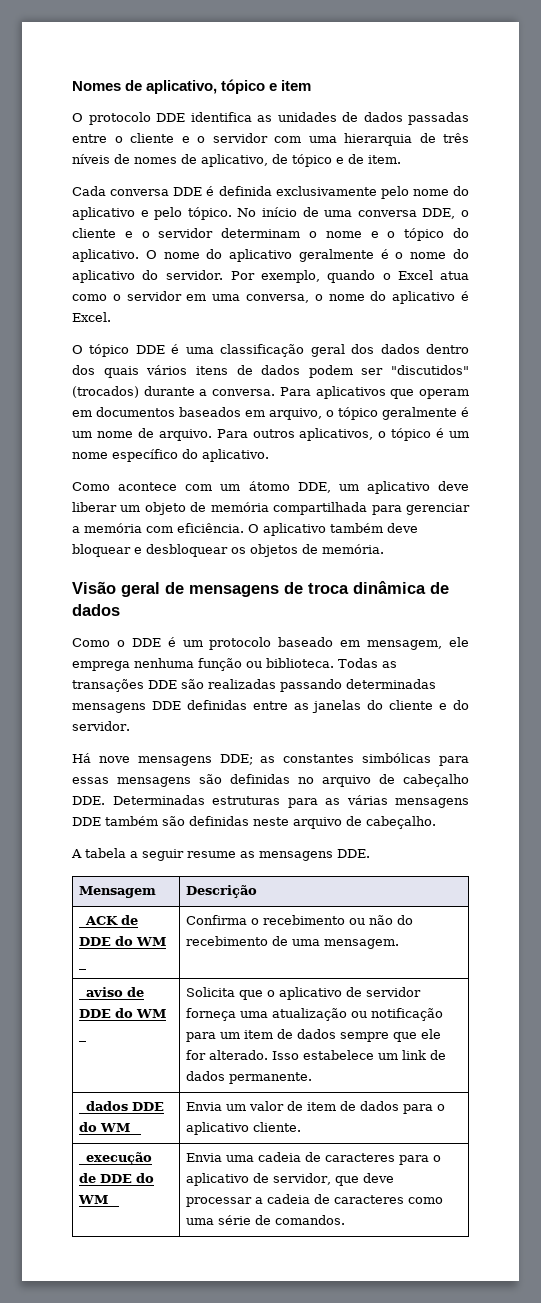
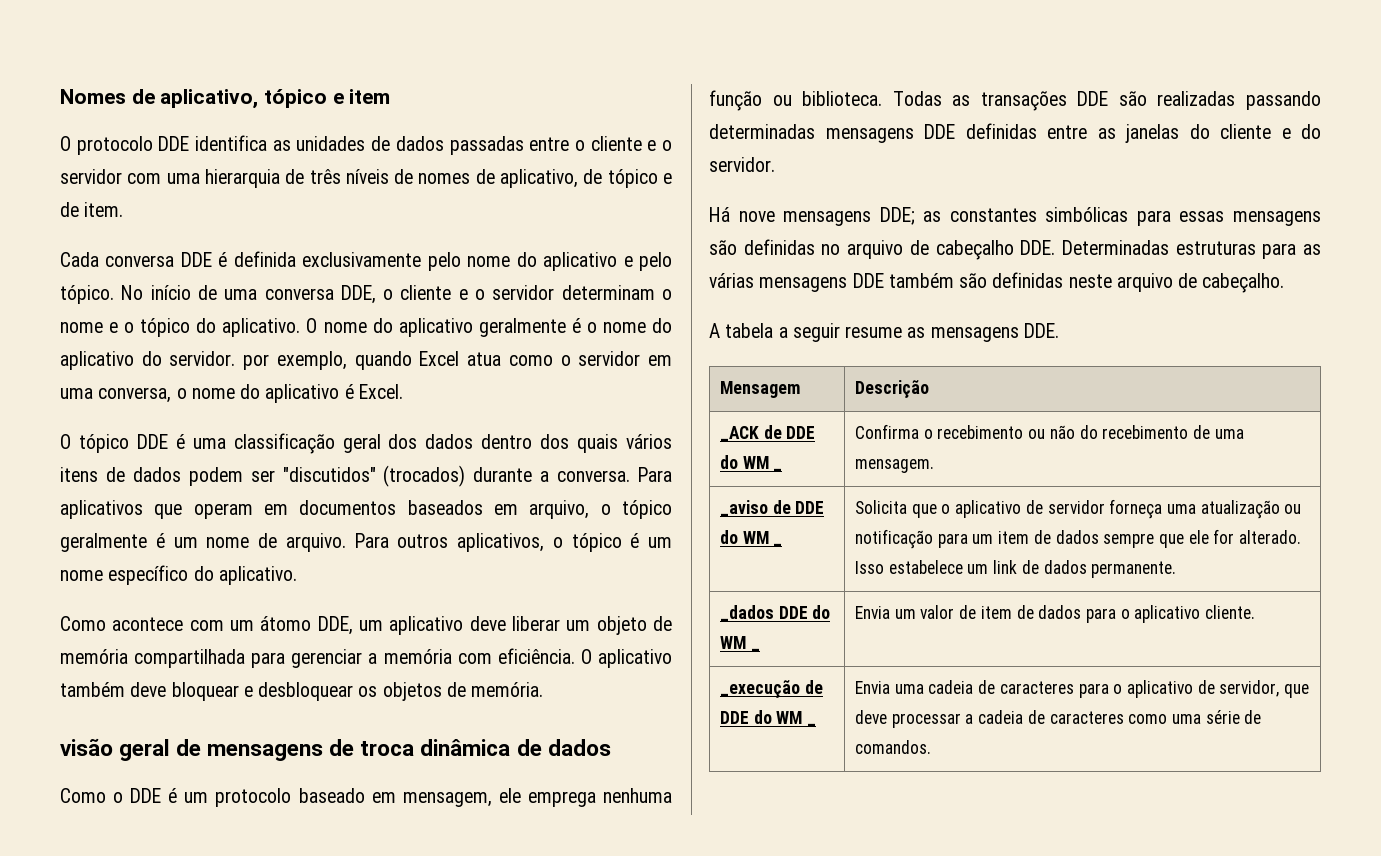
[230,271,255,280] Por -> [243,354,270,370] por
[382,273,391,280] o -> (412, 360) none
[72,581,116,594] Visão -> [60,738,113,756] visão

